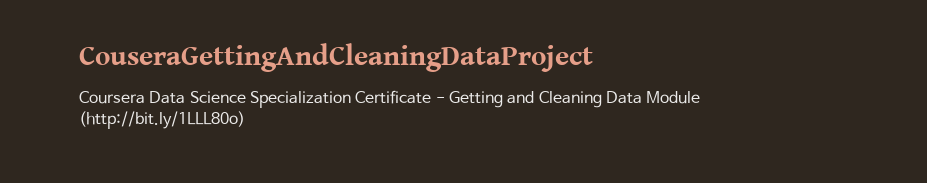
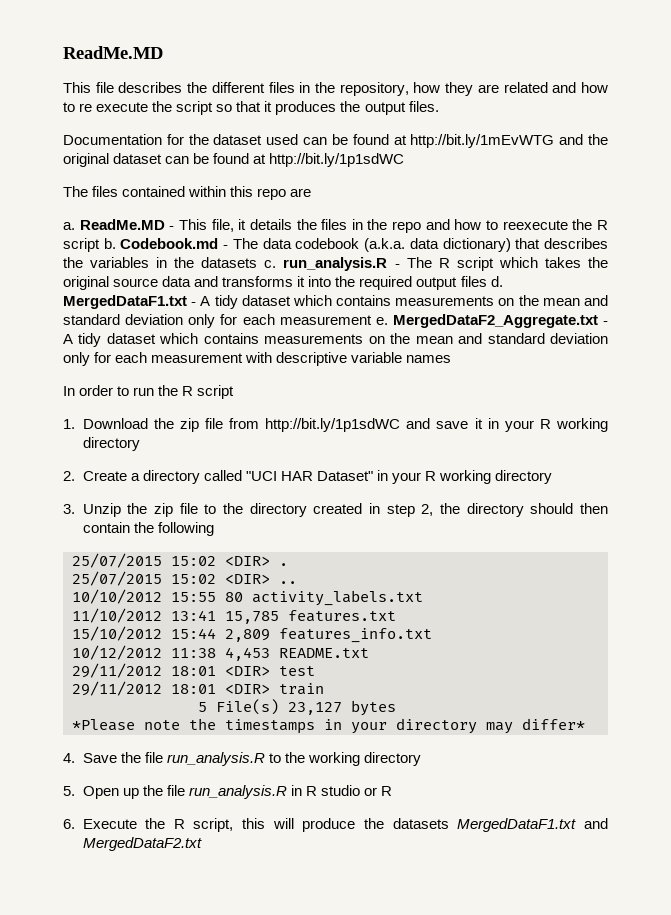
[79,43,593,72] [79,90,701,108] [79,111,245,129] CouseraGettingAndCleaningDataProject // Coursera Data Science Specialization Certificate - Getting and Cleaning Data Module (http://bit.ly/1LLL80o) -> [63,46,163,59] [63,82,608,96] [63,101,439,115] [63,134,609,148] [63,153,405,167] [63,186,312,200] [63,219,608,233] [63,238,609,252] [63,257,609,271] [63,276,503,290] [63,295,608,309] [63,314,608,328] [63,333,608,347] [63,352,452,366] [63,385,235,399] [63,418,608,432] [82,437,140,451] [63,470,553,484] [63,503,609,517] [82,522,214,536] [72,553,288,568] [72,571,297,586] [72,589,423,606] [72,608,396,624] [72,626,432,643] [72,645,369,661] [72,663,315,678] [72,681,324,696] [198,699,396,716] [72,718,585,734] [63,752,421,766] [63,785,392,799] [63,818,608,832] [82,837,202,851] ReadMe.MD // This file describes the different files in the repository, how they are related and how to re execute the script so that it produces the output files. // Documentation for the dataset used can be found at http://bit.ly/1mEvWTG and the original dataset can be found at http://bit.ly/1p1sdWC // The files contained within this repo are // a. ReadMe.MD - This file, it details the files in the repo and how to reexecute the R script b. Codebook.md - The data codebook (a.k.a. data dictionary) that describes the variables in the datasets c. run_analysis.R - The R script which takes the original source data and transforms it into the required output files d. MergedDataF1.txt - A tidy dataset which contains measurements on the mean and standard deviation only for each measurement e. MergedDataF2_Aggregate.txt - A tidy dataset which contains measurements on the mean and standard deviation only for each measurement with descriptive variable names // In order to run the R script // 1. Download the zip file from http://bit.ly/1p1sdWC and save it in your R working directory // 2. Create a directory called "UCI HAR Dataset" in your R working directory // 3. Unzip the zip file to the directory created in step 2, the directory should then contain the following // 25/07/2015 15:02 <DIR> . // 25/07/2015 15:02 <DIR> .. // 10/10/2012 15:55 80 activity_labels.txt // 11/10/2012 13:41 15,785 features.txt // 15/10/2012 15:44 2,809 features_info.txt // 10/12/2012 11:38 4,453 README.txt // 29/11/2012 18:01 <DIR> test // 29/11/2012 18:01 <DIR> train // 5 File(s) 23,127 bytes // *Please note the timestamps in your directory may differ* // 4. Save the file run_analysis.R to the working directory // 5. Open up the file run_analysis.R in R studio or R // 6. Execute the R script, this will produce the datasets MergedDataF1.txt and MergedDataF2.txt

